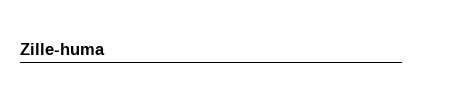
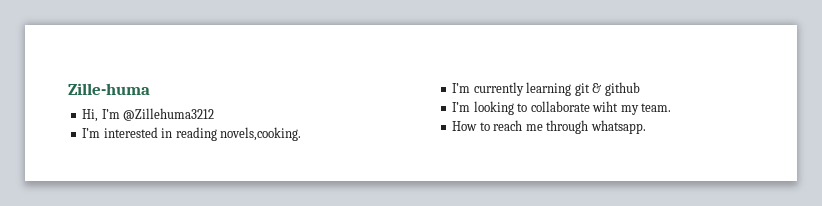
(105, 49) none -> [82,108,215,122] [82,127,302,141] [452,82,640,96] [452,101,672,115] [452,120,646,134] // Hi, I’m @Zillehuma3212 // I’m interested in reading novels,cooking. // I’m currently learning git & github // I’m looking to collaborate wiht my team. // How to reach me through whatsapp.

